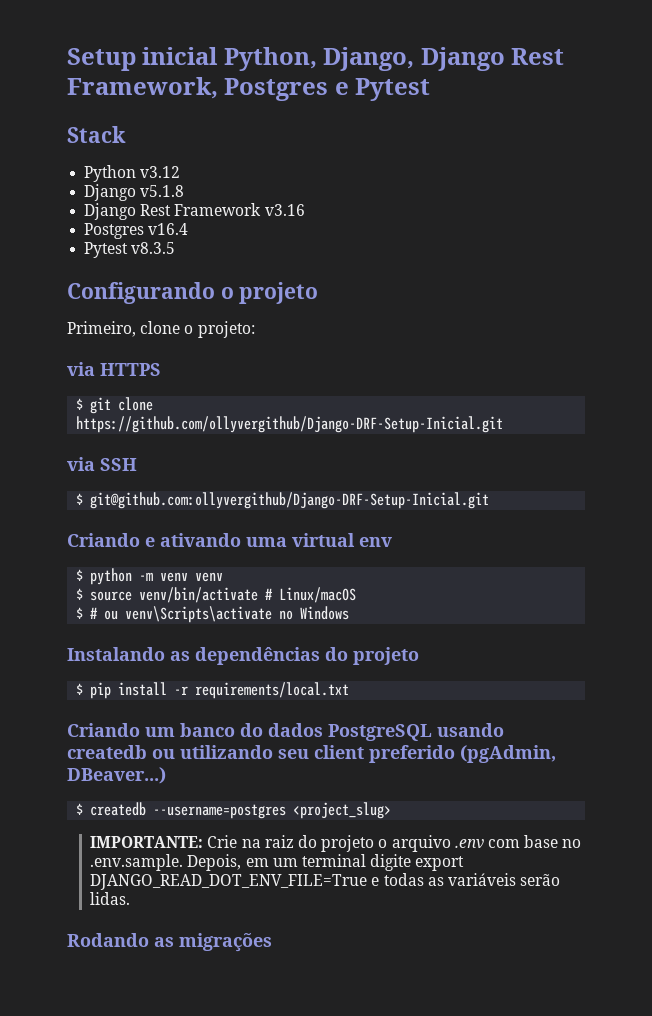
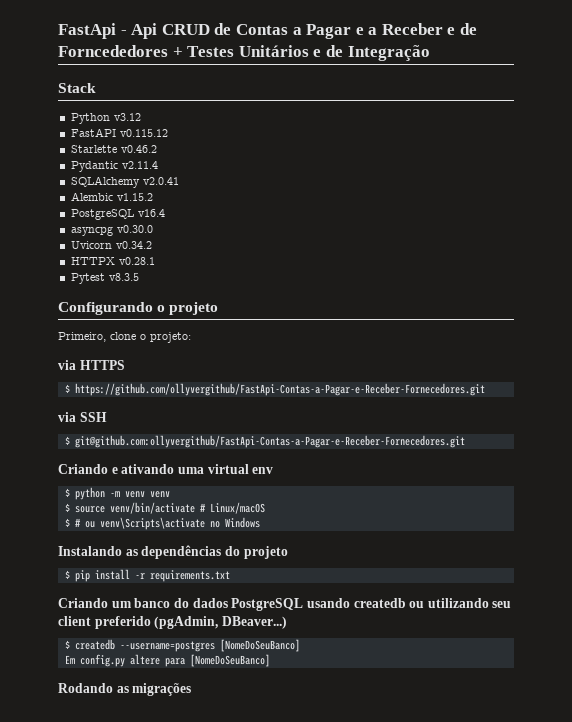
[67,47,565,71] [67,77,431,101] [67,126,126,143] [84,165,181,182] [84,184,185,201] [84,203,305,220] [84,223,189,239] Setup inicial Python, Django, Django Rest Framework, Postgres e Pytest // Stack // Python v3.12 // Django v5.1.8 // Django Rest Framework v3.16 // Postgres v16.4 -> [58,23,478,39] [58,45,430,61] [58,83,96,93] [70,113,141,124] [70,128,168,137] [70,145,157,153] [70,161,158,172] [70,176,179,188] [70,192,153,201] [70,209,165,220] [70,225,153,236] [70,241,152,249] [70,257,155,265] FastApi - Api CRUD de Contas a Pagar e a Receber e de Forncededores + Testes Unitários e de Integração // Stack // Python v3.12 // FastAPI v0.115.12 // Starlette v0.46.2 // Pydantic v2.11.4 // SQLAlchemy v2.0.41 // Alembic v1.15.2 // PostgreSQL v16.4 // asyncpg v0.30.0 // Uvicorn v0.34.2 // HTTPX v0.28.1
[90,397,154,414] [76,416,504,433] git clone https://github.com/ollyvergithub/Django-DRF-Setup-Inicial.git -> [74,383,485,396] https://github.com/ollyvergithub/FastApi-Contas-a-Pagar-e-Receber-Fornecedores.git
[90,492,490,509] git@github.com:ollyvergithub/Django-DRF-Setup-Inicial.git -> [74,435,465,448] git@github.com:ollyvergithub/FastApi-Contas-a-Pagar-e-Receber-Fornecedores.git
[195,682,350,699] requirements/local.txt -> [149,570,230,582] requirements.txt
[293,802,392,819] [90,835,582,852] [90,854,465,871] [90,873,561,890] [90,892,131,905] <project_slug> // IMPORTANTE: Crie na raiz do projeto o arquivo .env com base no .env.sample. Depois, em um terminal digite export DJANGO_READ_DOT_ENV_FILE=True e todas as variáveis serão lidas. -> [219,639,300,652] [64,654,270,667] [NomeDoSeuBanco] // Em config.py altere para [NomeDoSeuBanco]

